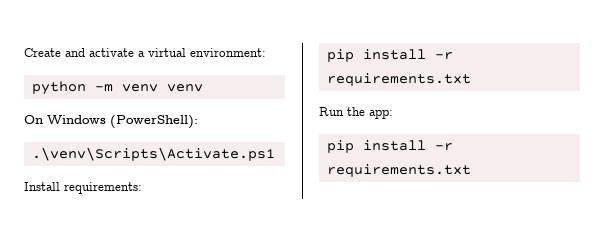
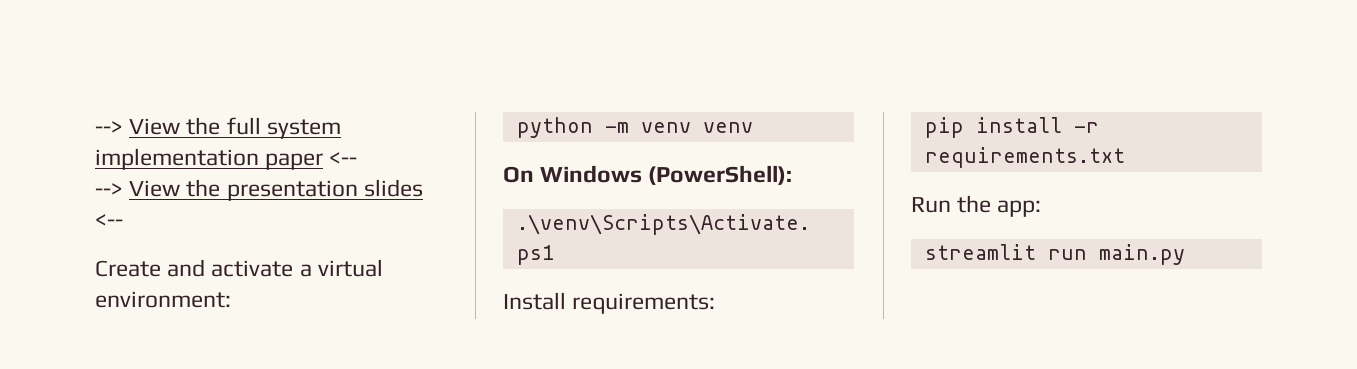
(24, 52) none -> [95,117,341,139] [95,148,358,170] [95,179,423,201] [95,214,123,227] --> View the full system implementation paper <-- // --> View the presentation slides <-- //
[326,140,453,153] [326,164,471,177] pip install -r requirements.txt -> [924,244,1185,265] streamlit run main.py

